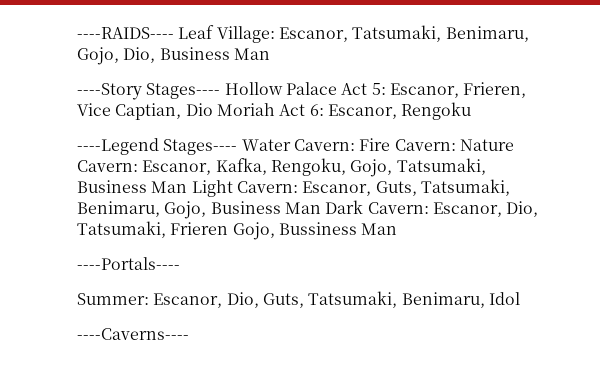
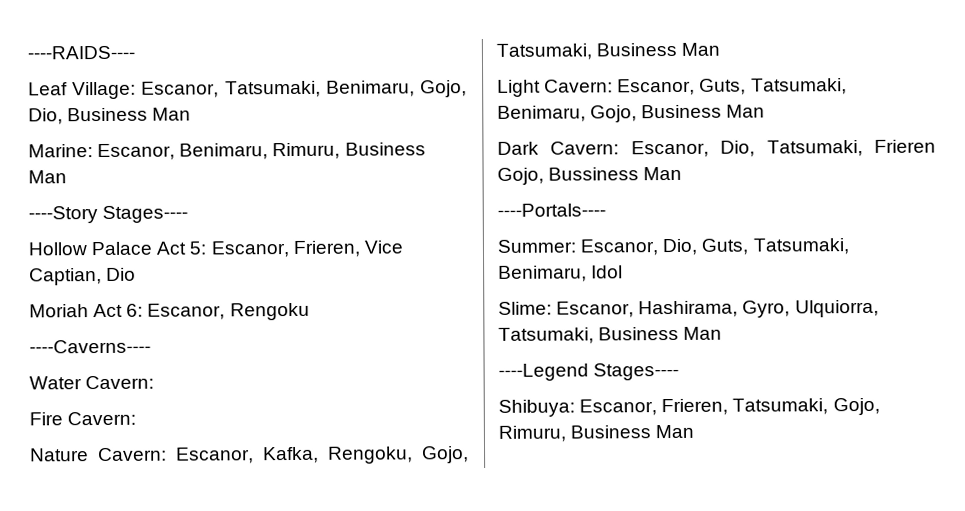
(174, 33) none -> (135, 52) //
(270, 54) none -> [28,142,426,161] [28,170,67,184] // Marine: Escanor, Benimaru, Rimuru, Business Man
(221, 91) none -> (189, 214) //
(213, 109) none -> (137, 274) //
[77,138,238,155] ----Legend Stages---- -> [29,339,151,354] ----Caverns---- //
(355, 145) none -> (155, 382) //
(456, 145) none -> (137, 418) //
(188, 187) none -> (721, 49) //
(321, 208) none -> (766, 111) //
[77,328,189,340] ----Caverns---- -> [498,299,879,318] [498,326,723,344] [498,362,680,381] [498,397,880,417] [498,424,695,442] Slime: Escanor, Hashirama, Gyro, Ulquiorra, Tatsumaki, Business Man // ----Legend Stages---- // Shibuya: Escanor, Frieren, Tatsumaki, Gojo, Rimuru, Business Man

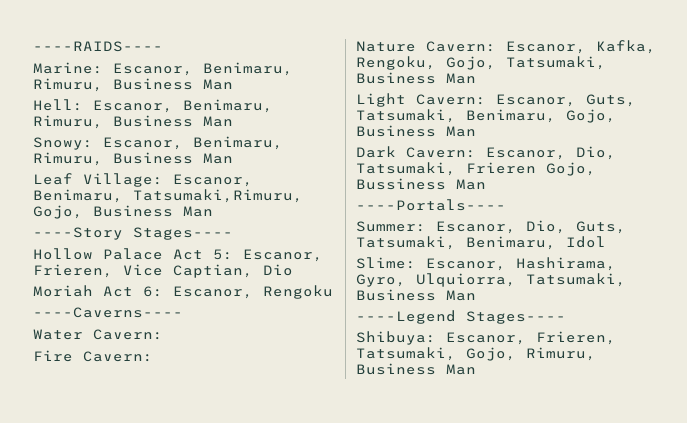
[28,80,467,100] [28,107,192,125] // Leaf Village: Escanor, Tatsumaki, Benimaru, Gojo, Dio, Business Man -> (163, 46) none
(67, 177) none -> [33,99,273,113] [33,115,233,129] [33,136,283,150] [33,152,233,166] [33,173,253,187] [33,189,303,203] [33,205,213,219] // Hell: Escanor, Benimaru, Rimuru, Business Man // Snowy: Escanor, Benimaru, Rimuru, Business Man // Leaf Village: Escanor, Benimaru, Tatsumaki,Rimuru, Gojo, Business Man

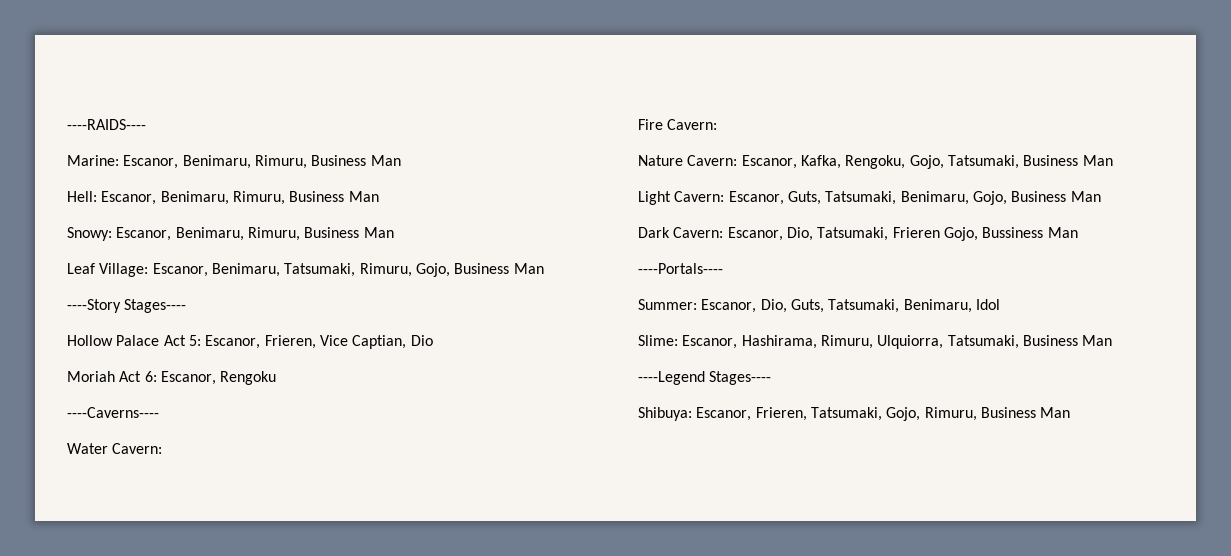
[133,189,303,203] Tatsumaki,Rimuru, -> [284,263,412,277] Tatsumaki, Rimuru,
[356,274,406,287] Gyro, -> [820,335,873,349] Rimuru,

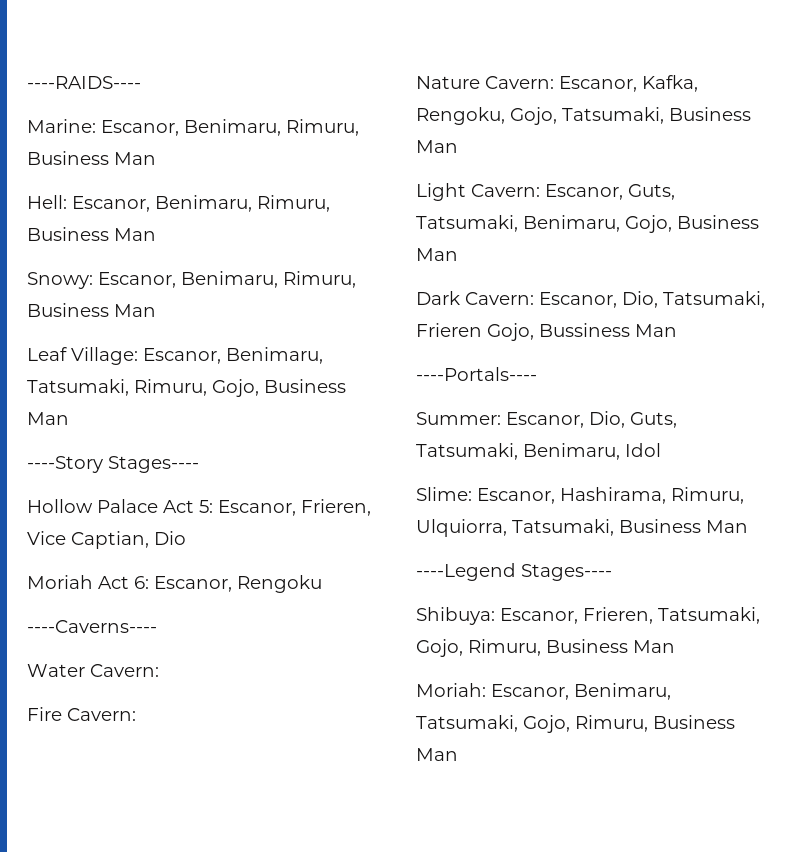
(1071, 412) none -> [416,683,671,700] [416,715,735,733] [416,748,458,761] // Moriah: Escanor, Benimaru, Tatsumaki, Gojo, Rimuru, Business Man

